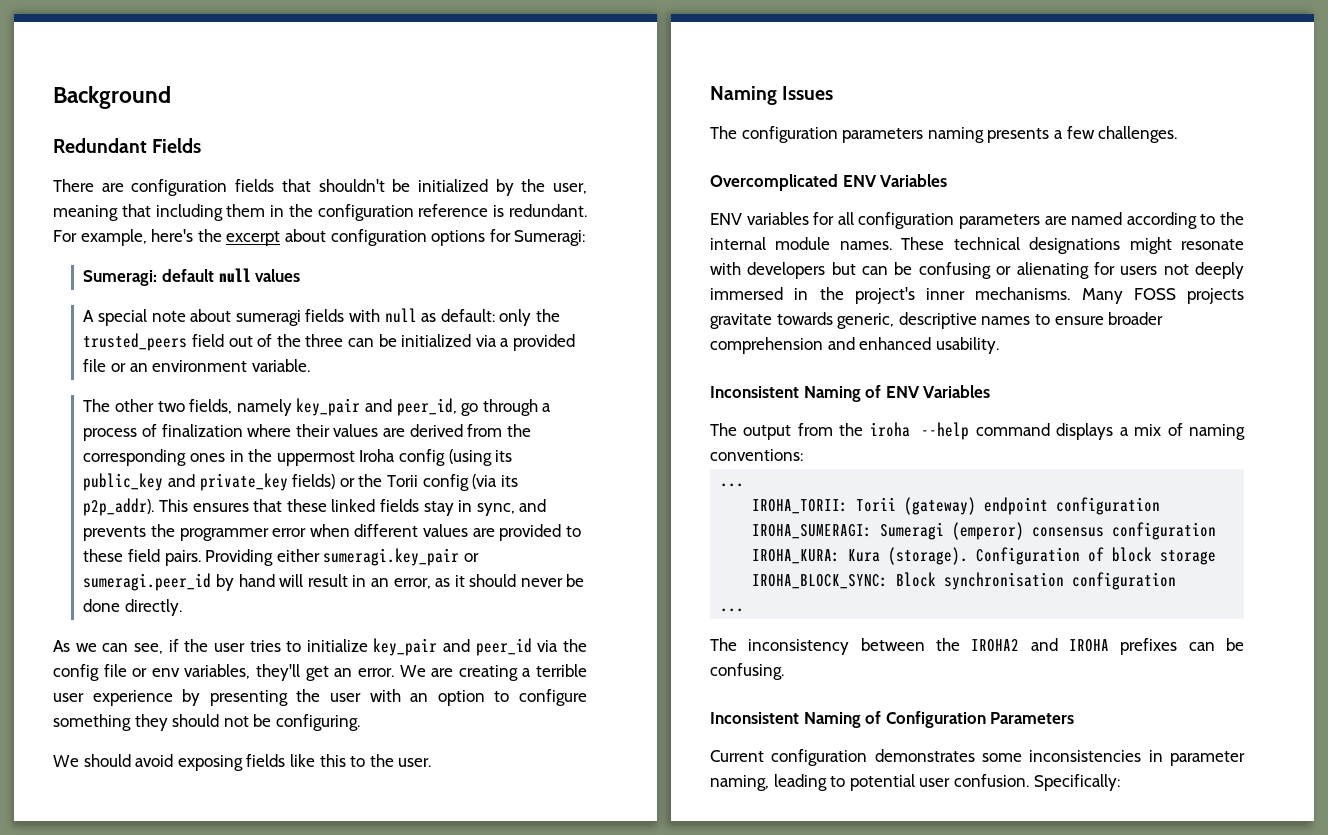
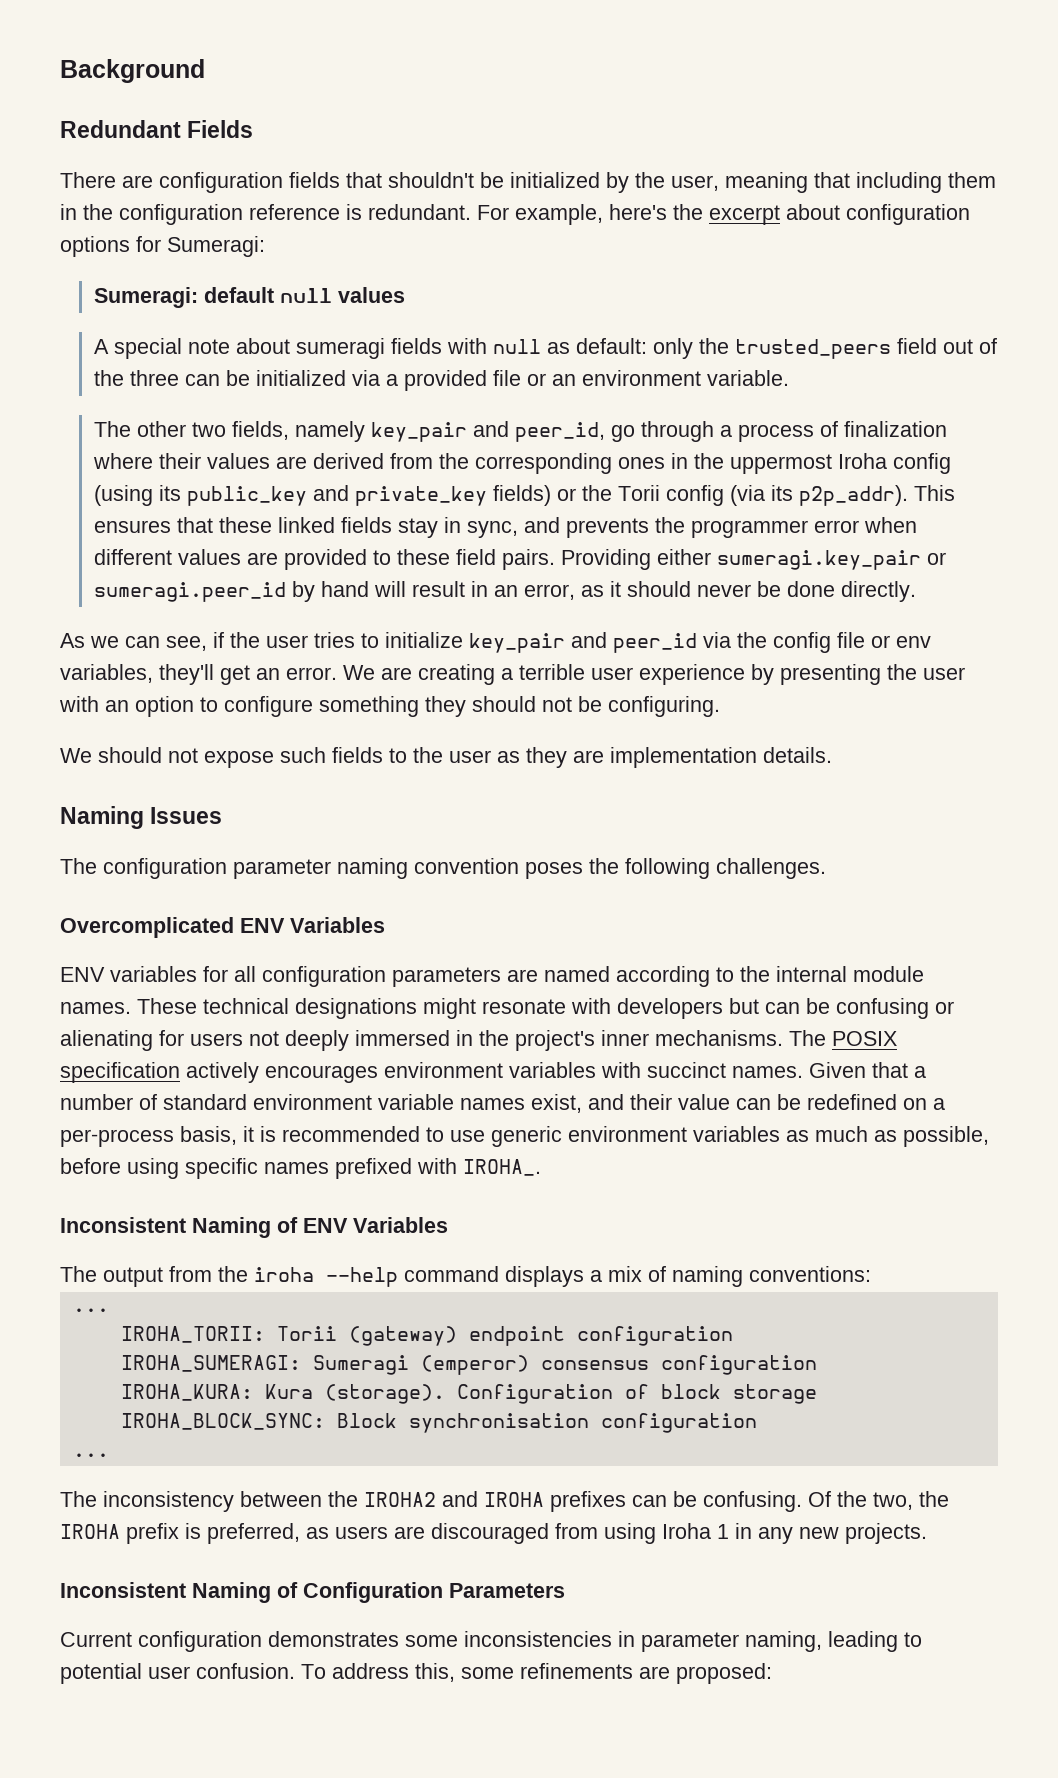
[135,754,432,771] [710,86,834,105] [710,126,1095,143] avoid exposing fields like this to the user. // Naming Issues // The configuration parameters naming presents a few -> [168,747,832,768] [60,806,223,829] [60,858,710,879] not expose such fields to the user as they are implementation details. // Naming Issues // The configuration parameter naming convention poses the following
[1081,288,1244,304] [710,312,1164,329] [710,337,999,354] Many FOSS projects gravitate towards generic, descriptive names to ensure broader comprehension and enhanced usability. -> [789,1030,897,1046] [60,1062,926,1083] [60,1094,945,1113] [60,1126,989,1147] [60,1158,541,1179] The POSIX specification actively encourages environment variables with succinct names. Given that a number of standard environment variable names exist, and their value can be redefined on a per-process basis, it is recommended to use generic environment variables as much as possible, before using specific names prefixed with IROHA_.
(784, 671) none -> [808,1491,949,1510] [60,1523,927,1544] Of the two, the IROHA prefix is preferred, as users are discouraged from using Iroha 1 in any new projects.
[1033,774,1120,791] Specifically: -> [301,1663,772,1684] To address this, some refinements are proposed:

